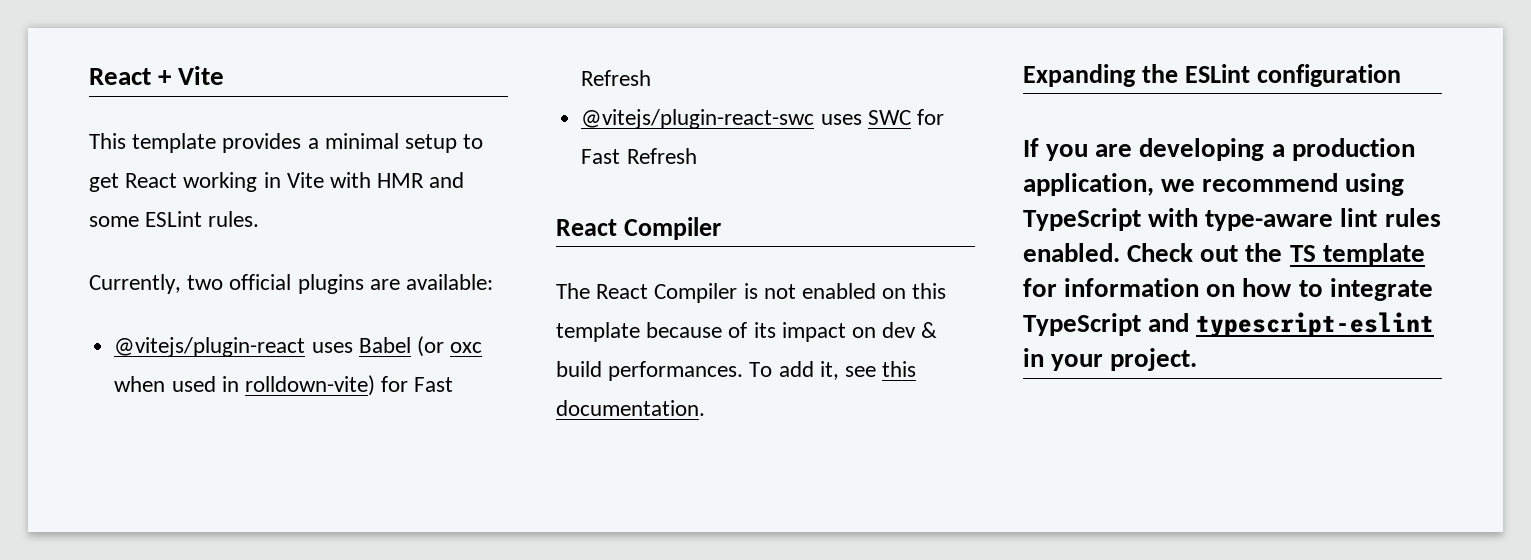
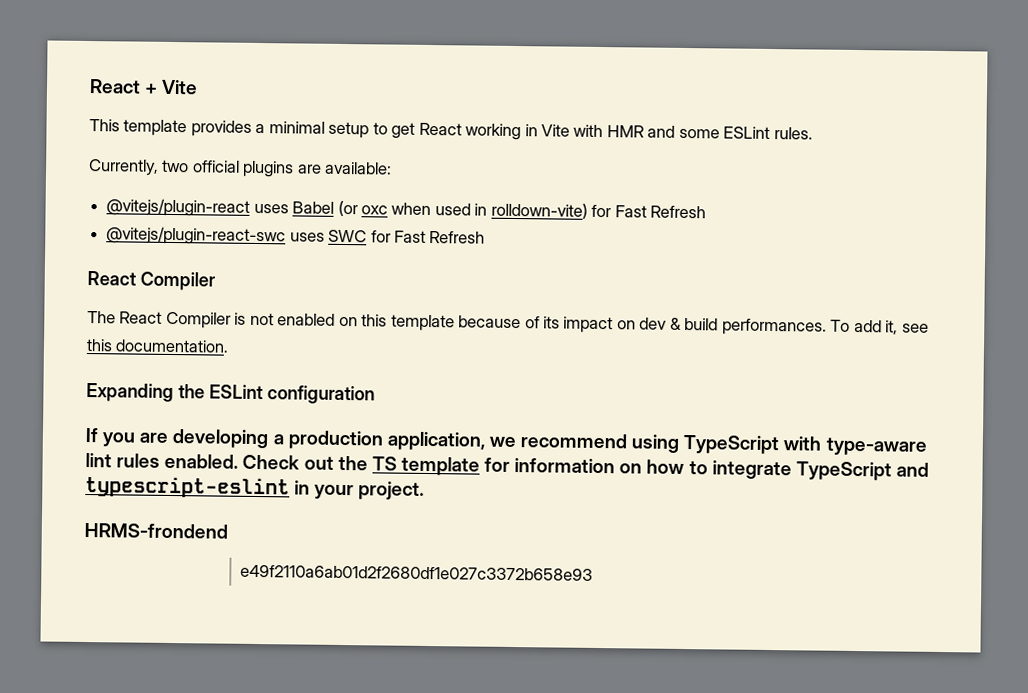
(1198, 359) none -> [84,522,228,539] [240,564,594,581] // HRMS-frondend // e49f2110a6ab01d2f2680df1e027c3372b658e93

